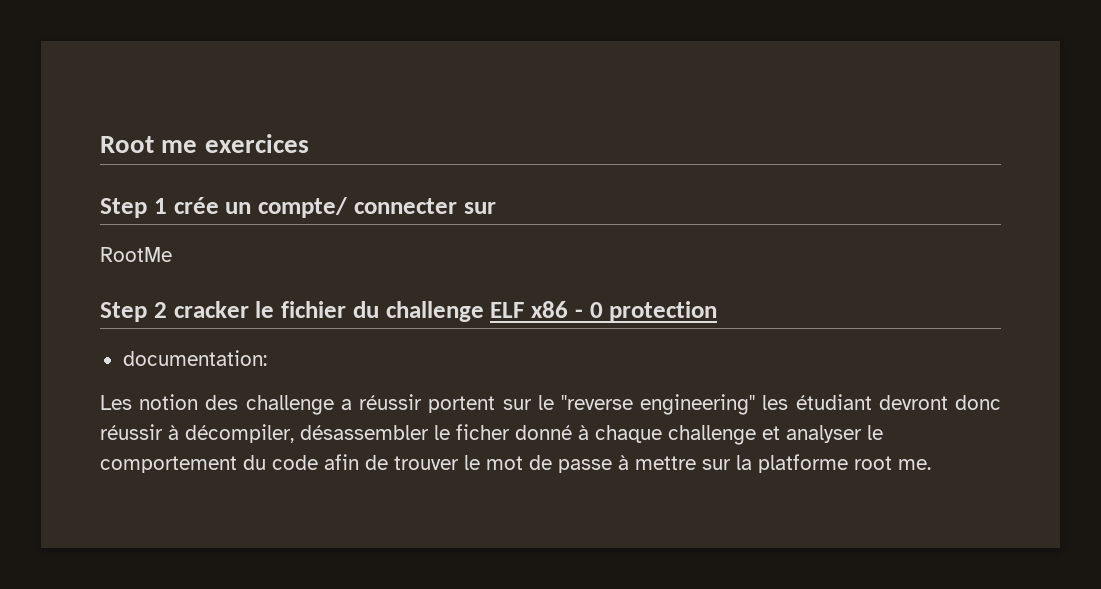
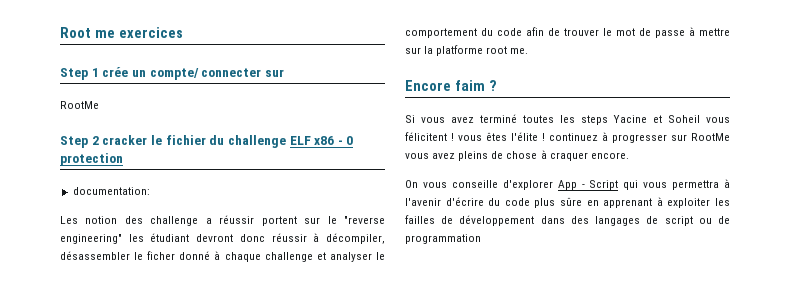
(931, 464) none -> [405,80,497,91] [405,114,730,125] [405,132,730,143] [405,150,629,161] [405,179,730,190] [405,197,730,208] [405,215,730,226] [405,234,481,244] // Encore faim ? // Si vous avez terminé toutes les steps Yacine et Soheil vous félicitent ! vous êtes l'élite ! continuez à progresser sur RootMe vous avez pleins de chose à craquer encore. // On vous conseille d'explorer App - Script qui vous permettra à l'avenir d'écrire du code plus sûre en apprenant à exploiter les failles de développement dans des langages de script ou de programmation

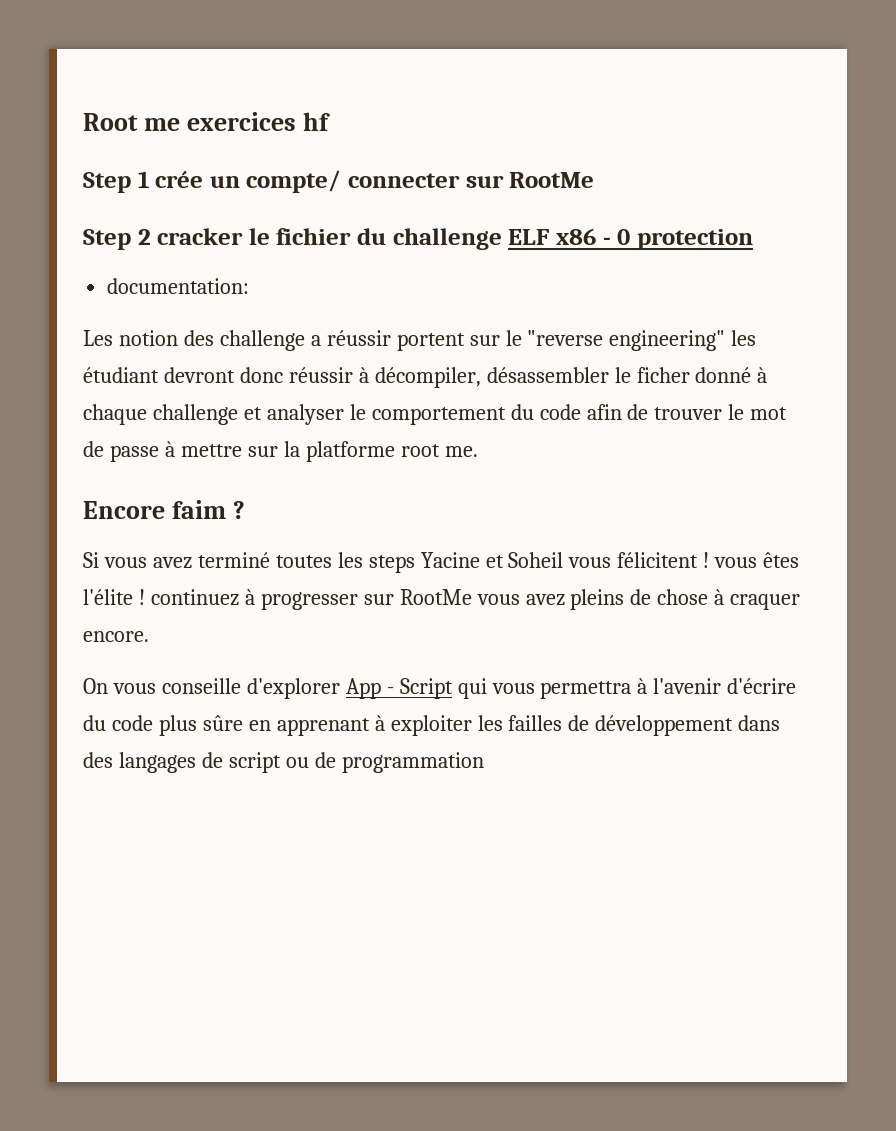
(183, 32) none -> [302,112,330,131] hf
(284, 73) // -> (504, 181) none

